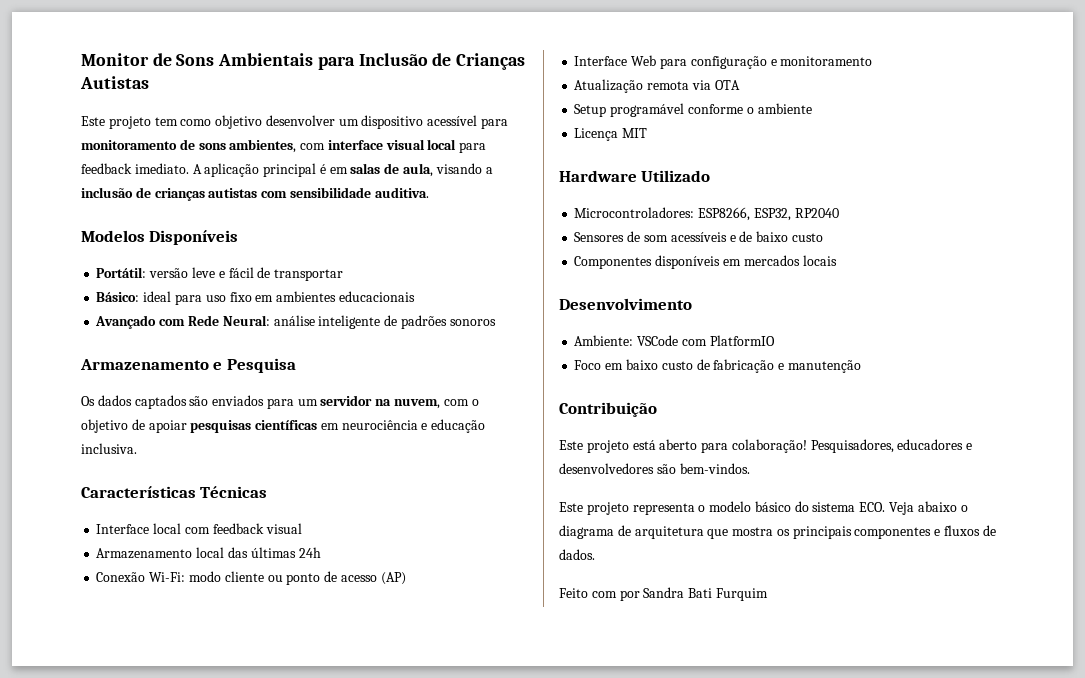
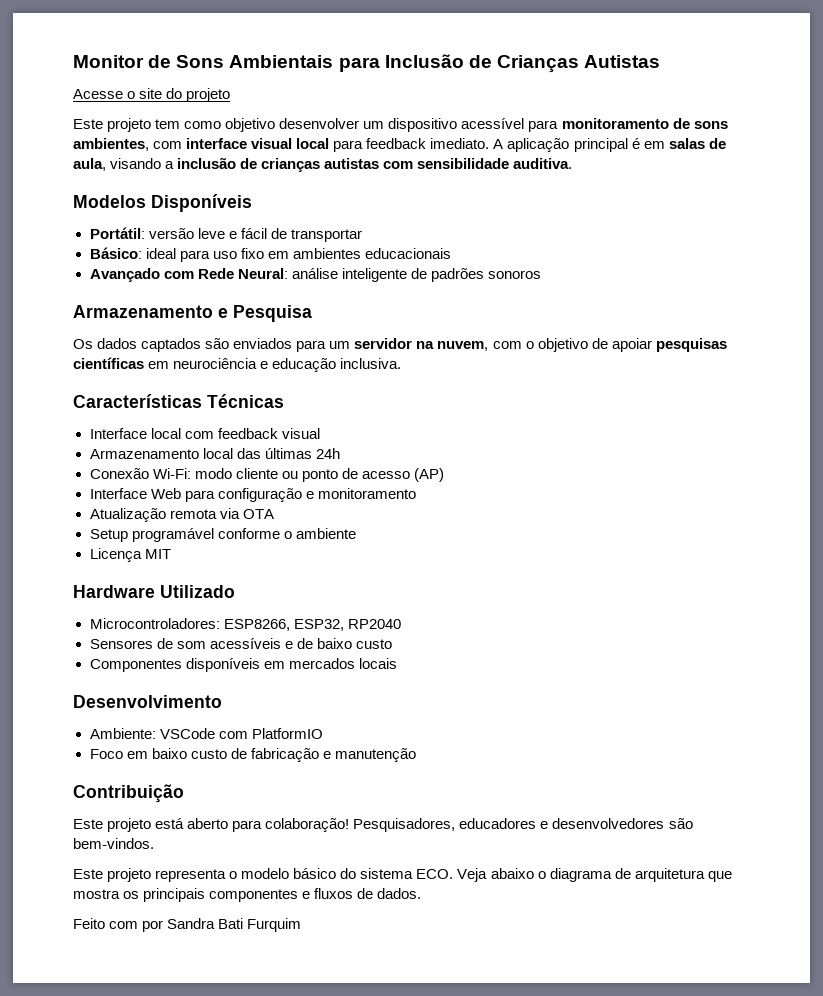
(149, 82) none -> [73,88,231,102] // Acesse o site do projeto

